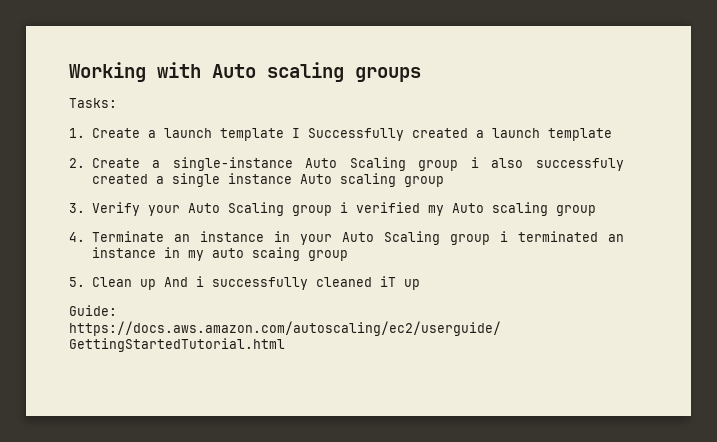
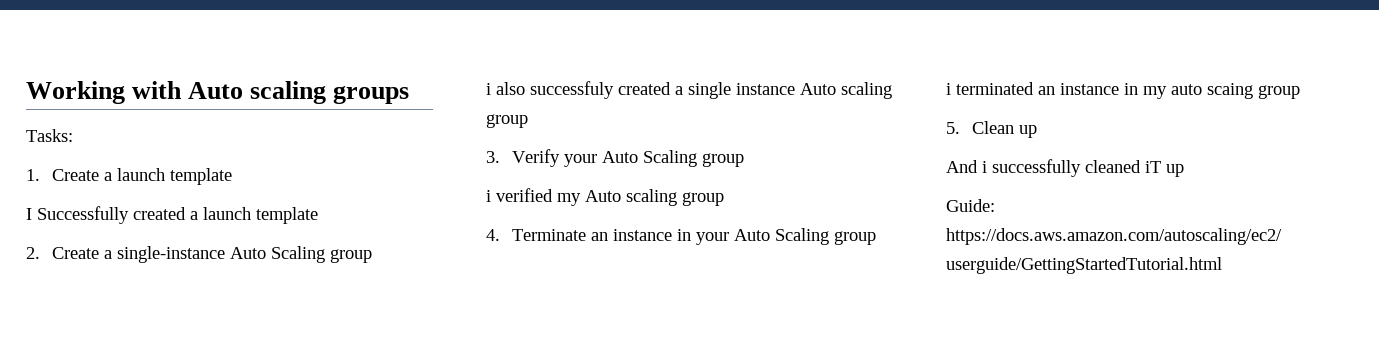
(284, 134) none -> (232, 176) //
(459, 165) none -> (372, 256) //
(332, 210) none -> (744, 160) //
(490, 239) none -> (876, 238) //
(156, 284) none -> (1037, 131) //

